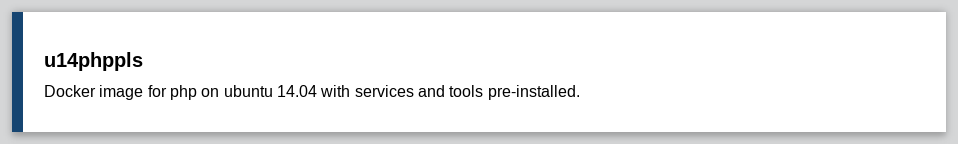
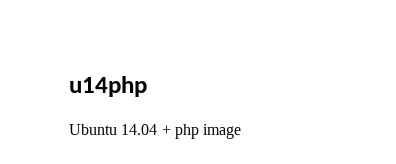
[44,52,143,71] [44,85,580,100] u14phppls // Docker image for php on ubuntu 14.04 with services and tools pre-installed. -> [69,76,147,97] [69,124,242,139] u14php // Ubuntu 14.04 + php image

